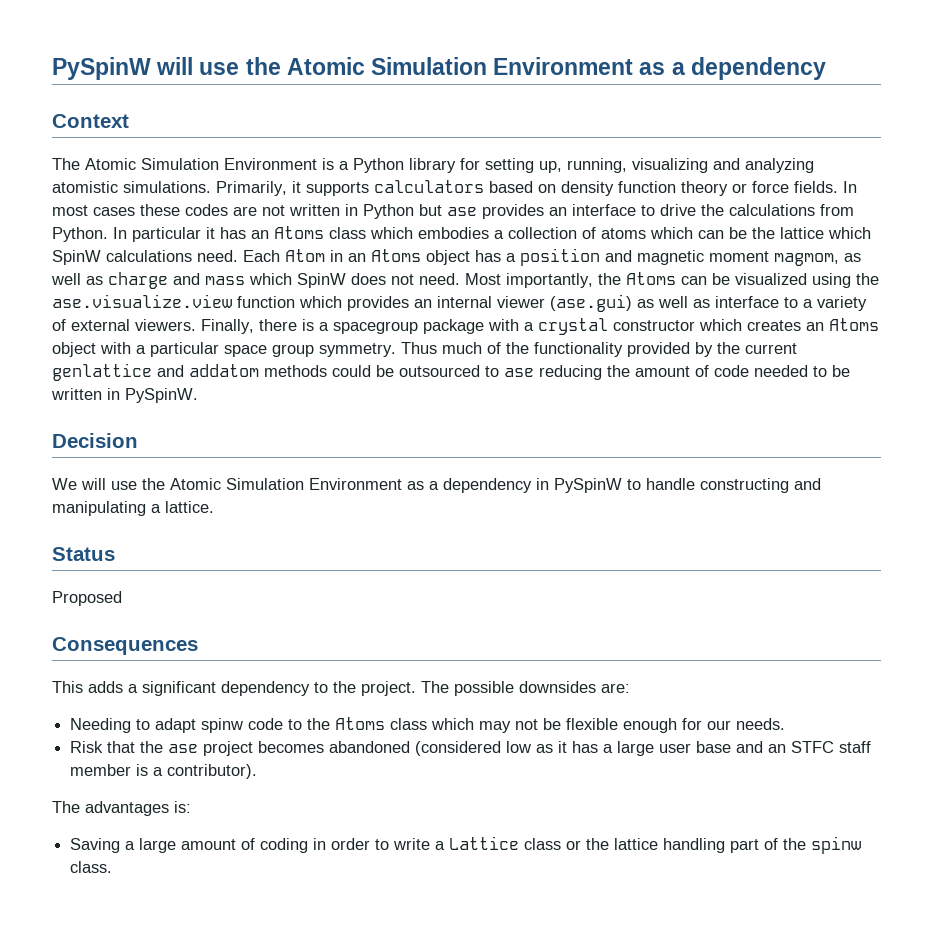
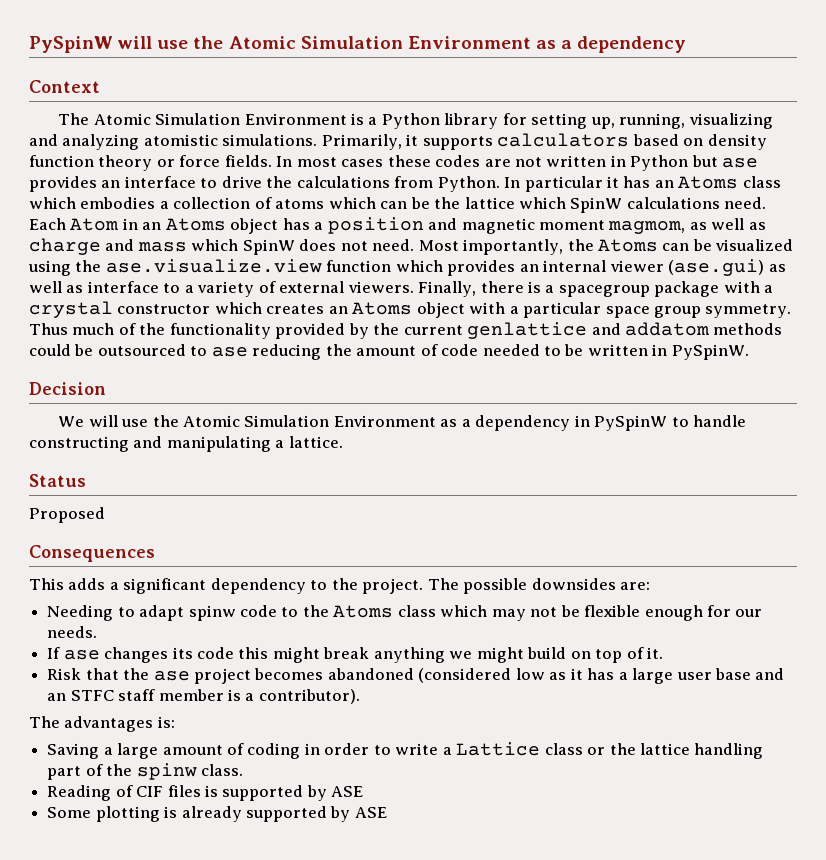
(786, 724) none -> [47,647,663,663] // If ase changes its code this might break anything we might build on top of it.
(113, 867) none -> [47,785,364,801] [47,806,387,822] // Reading of CIF files is supported by ASE // Some plotting is already supported by ASE

